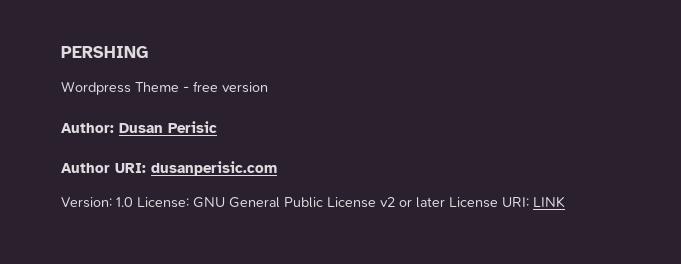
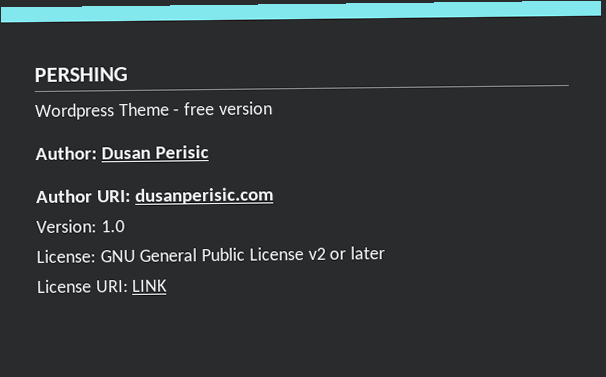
(133, 202) none -> (125, 226) //
(445, 202) none -> (386, 253) //

